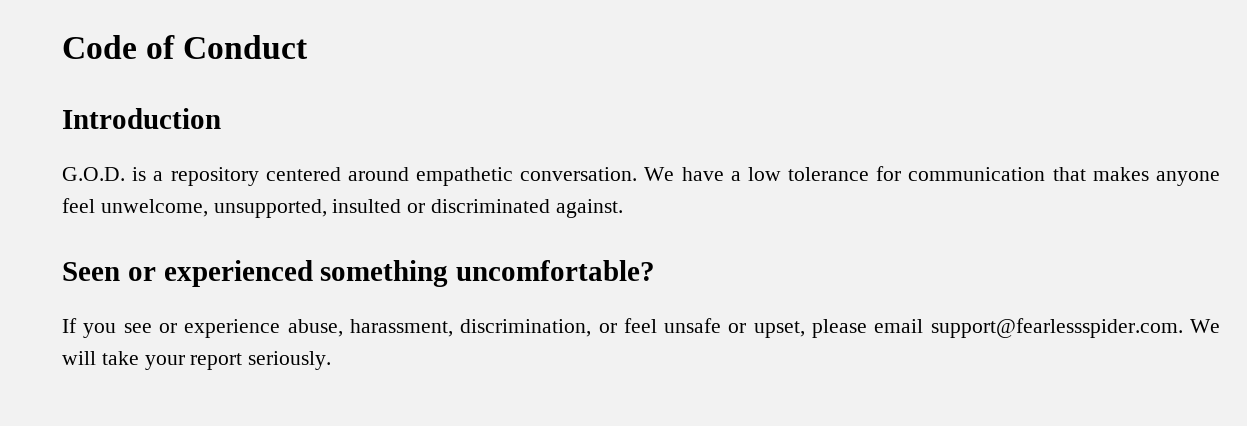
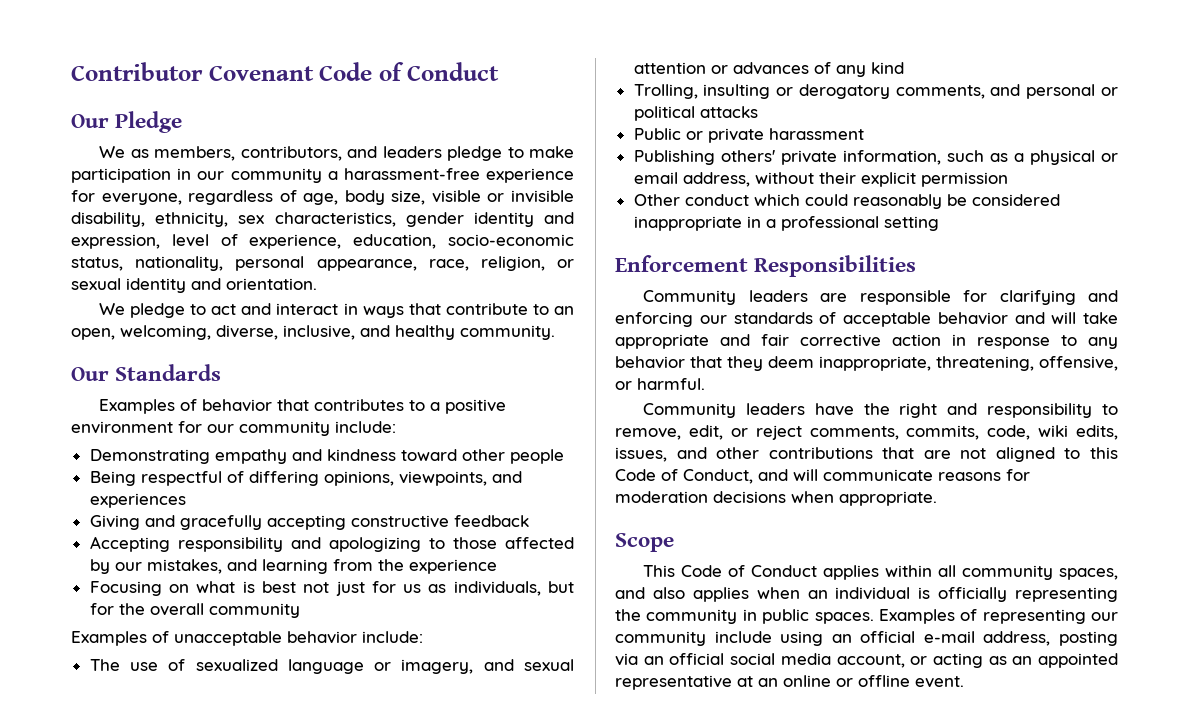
(62, 47) none -> [71,62,314,81] Contributor Covenant
[62,108,221,129] [62,166,1220,186] [62,198,623,218] [62,260,656,287] [62,318,1220,338] [62,351,332,370] Introduction // G.O.D. is a repository centered around empathetic conversation. We have a low tolerance for communication that makes anyone feel unwelcome, unsupported, insulted or discriminated against. // Seen or experienced something uncomfortable? // If you see or experience abuse, harassment, discrimination, or feel unsafe or upset, please email support@fearlessspider.com. We will take your report seriously. -> [71,111,183,133] [99,146,575,161] [71,168,574,183] [71,190,574,205] [71,212,574,227] [71,234,574,249] [71,256,574,271] [71,278,317,293] [99,303,575,318] [71,325,555,340] [71,364,222,381] [99,399,507,414] [71,421,396,436] [89,449,564,464] [89,471,522,486] [89,493,186,508] [89,515,529,530] [89,536,574,552] [89,559,497,574] [89,581,575,596] [89,603,300,618] [71,631,423,646] [89,659,575,674] [633,62,904,77] [633,84,1118,99] [633,106,758,121] [633,128,864,143] [633,150,1118,165] [633,172,1008,187] [633,194,1060,209] [633,216,939,231] [615,255,917,277] [643,290,1118,305] [615,312,1118,327] [615,334,1118,349] [615,356,1118,371] [615,378,705,390] [643,403,1118,418] [615,425,1118,440] [615,447,1118,462] [615,469,1030,484] [615,491,937,506] [615,533,674,552] [643,565,1118,580] [615,587,1118,602] [615,609,1118,624] [615,631,1118,646] [615,653,1118,668] [615,675,964,690] Our Pledge // We as members, contributors, and leaders pledge to make participation in our community a harassment-free experience for everyone, regardless of age, body size, visible or invisible disability, ethnicity, sex characteristics, gender identity and expression, level of experience, education, socio-economic status, nationality, personal appearance, race, religion, or sexual identity and orientation. // We pledge to act and interact in ways that contribute to an open, welcoming, diverse, inclusive, and healthy community. // Our Standards // Examples of behavior that contributes to a positive environment for our community include: // Demonstrating empathy and kindness toward other people // Being respectful of differing opinions, viewpoints, and experiences // Giving and gracefully accepting constructive feedback // Accepting responsibility and apologizing to those affected by our mistakes, and learning from the experience // Focusing on what is best not just for us as individuals, but for the overall community // Examples of unacceptable behavior include: // The use of sexualized language or imagery, and sexual attention or advances of any kind // Trolling, insulting or derogatory comments, and personal or political attacks // Public or private harassment // Publishing others' private information, such as a physical or email address, without their explicit permission // Other conduct which could reasonably be considered inappropriate in a professional setting // Enforcement Responsibilities // Community leaders are responsible for clarifying and enforcing our standards of acceptable behavior and will take appropriate and fair corrective action in response to any behavior that they deem inappropriate, threatening, offensive, or harmful. // Community leaders have the right and responsibility to remove, edit, or reject comments, commits, code, wiki edits, issues, and other contributions that are not aligned to this Code of Conduct, and will communicate reasons for moderation decisions when appropriate. // Scope // This Code of Conduct applies within all community spaces, and also applies when an individual is officially representing the community in public spaces. Examples of representing our community include using an official e-mail address, posting via an official social media account, or acting as an appointed representative at an online or offline event.

